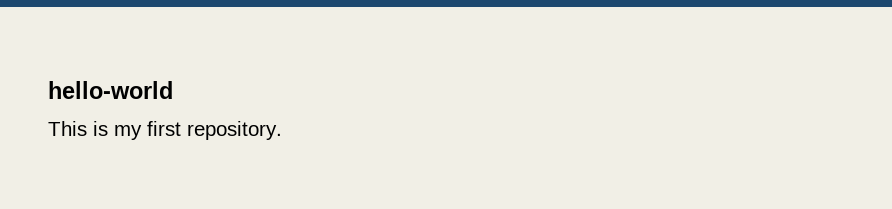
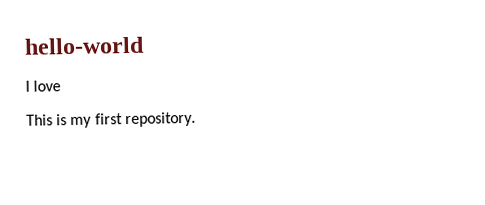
(173, 90) none -> [25,80,62,92] // I love

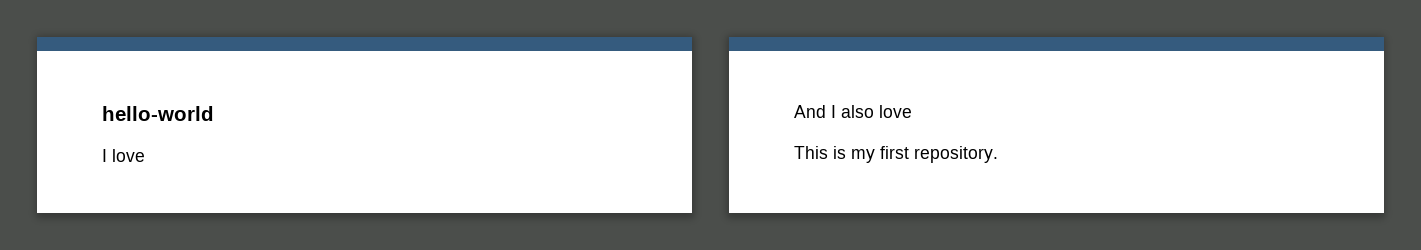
(62, 86) none -> [794,105,912,118] // And I also love

